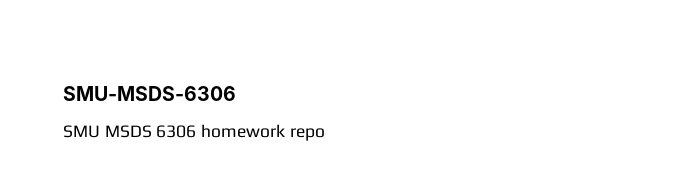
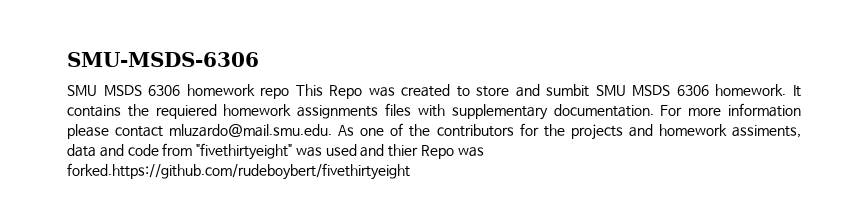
(325, 134) none -> [295,84,801,99] [67,103,802,120] [67,123,802,140] [67,143,484,160] [67,163,410,180] This Repo was created to store and sumbit SMU MSDS 6306 homework. It contains the requiered homework assignments files with supplementary documentation. For more information please contact mluzardo@mail.smu.edu. As one of the contributors for the projects and homework assiments, data and code from "fivethirtyeight" was used and thier Repo was forked.https://github.com/rudeboybert/fivethirtyeight

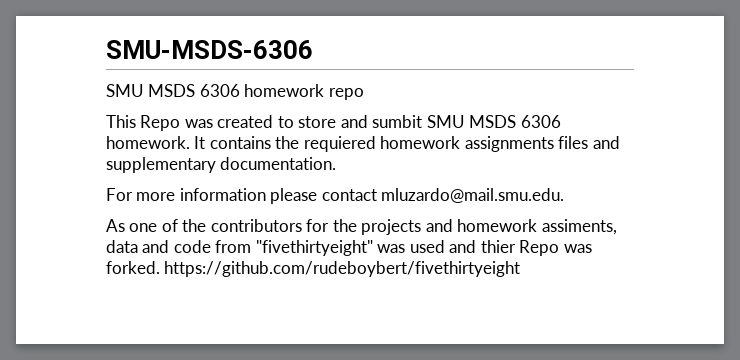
(290, 93) none -> (364, 94) //
[417,104,445,117] with -> [592,136,620,149] and
(654, 110) none -> (337, 163) //
(333, 130) none -> (565, 195) //
[67,163,410,180] forked.https://github.com/rudeboybert/fivethirtyeight -> [106,261,521,277] forked. https://github.com/rudeboybert/fivethirtyeight

